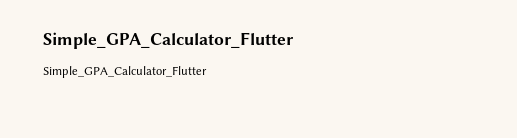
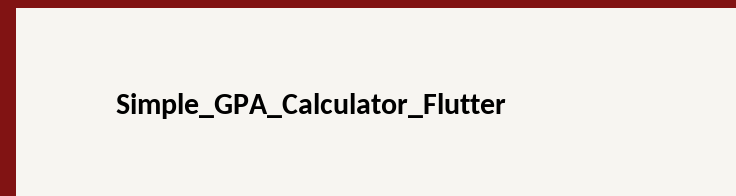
[43,32,294,49] [43,66,207,78] Simple_GPA_Calculator_Flutter // Simple_GPA_Calculator_Flutter -> [116,93,506,119] Simple_GPA_Calculator_Flutter

